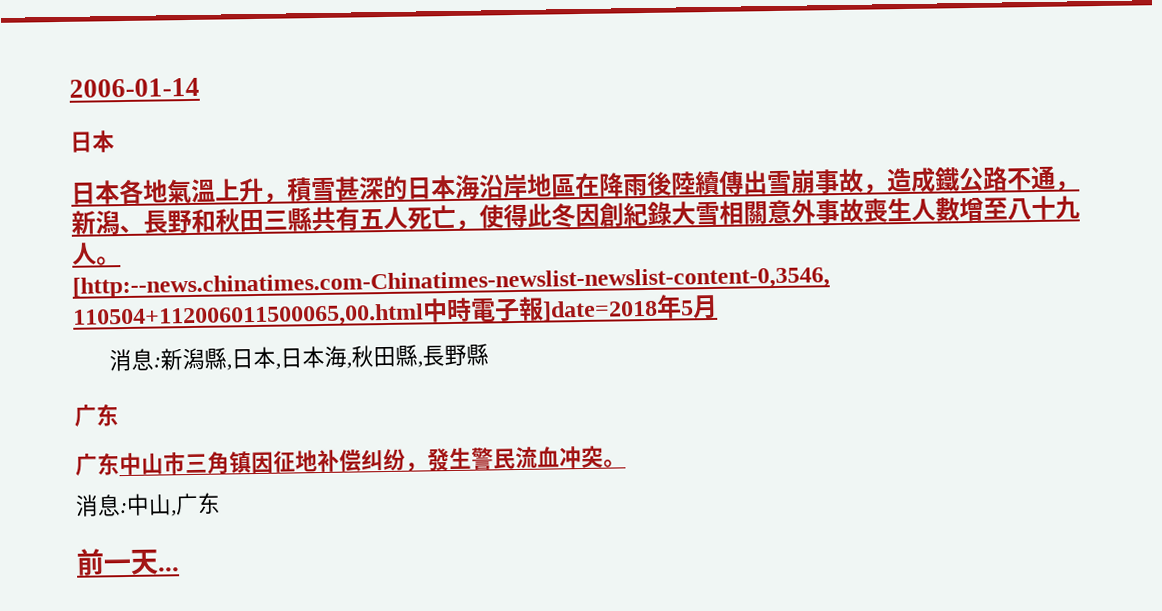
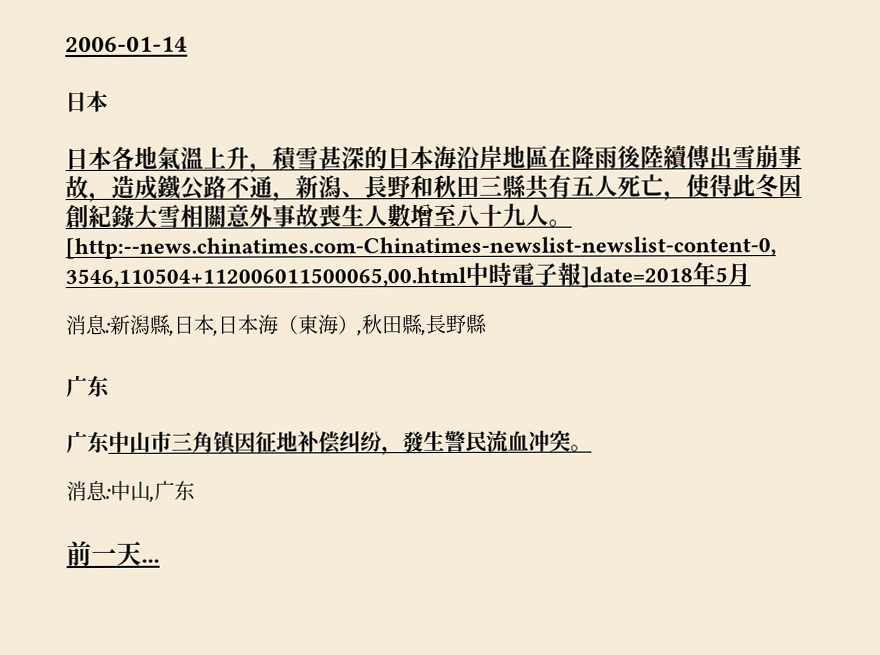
(347, 356) none -> [277,314,359,335] （東海）

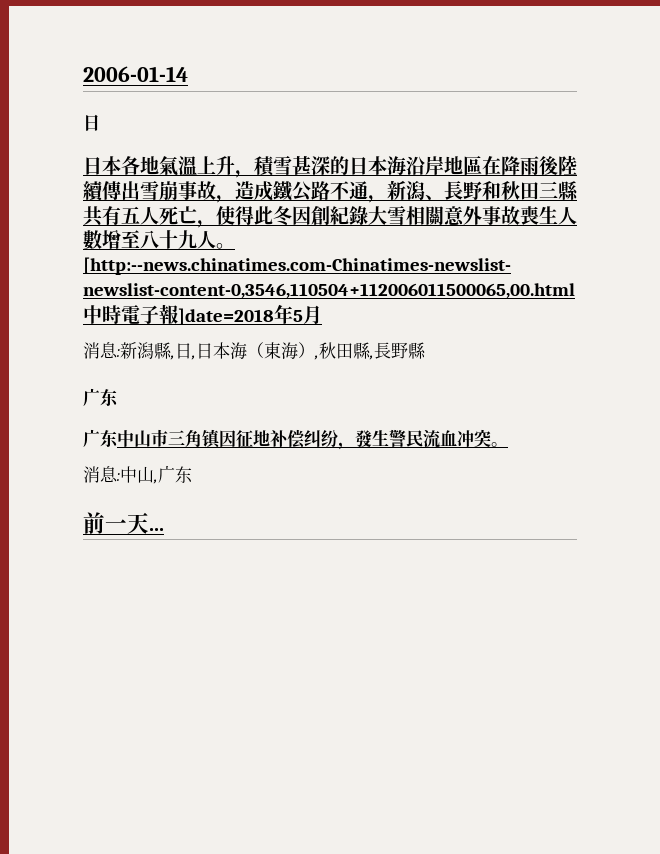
[86,90,108,112] 本 -> (100, 122) none
[193,314,215,335] 本 -> (192, 351) none

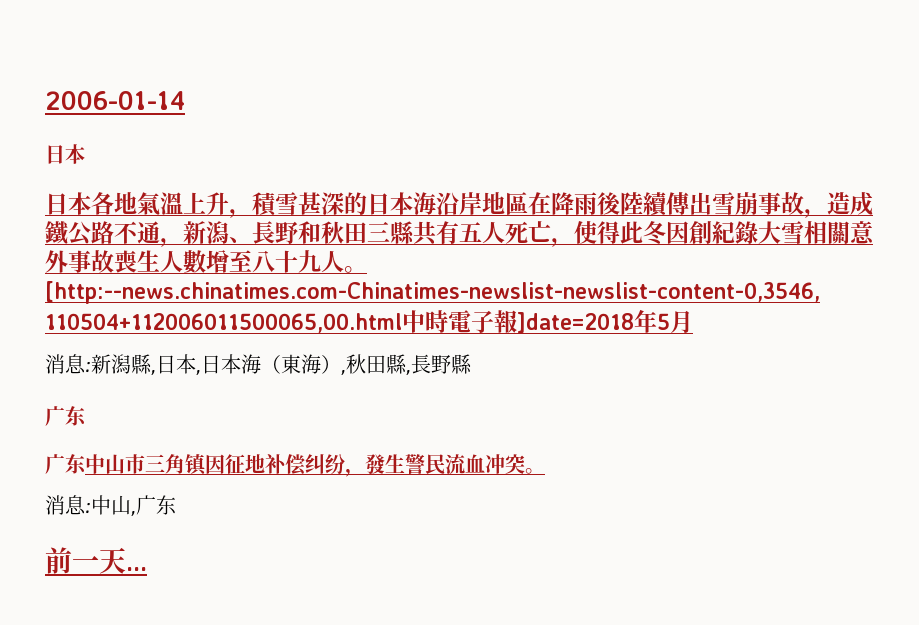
(100, 122) none -> [65,144,85,164] 本
(192, 351) none -> [176,354,196,374] 本

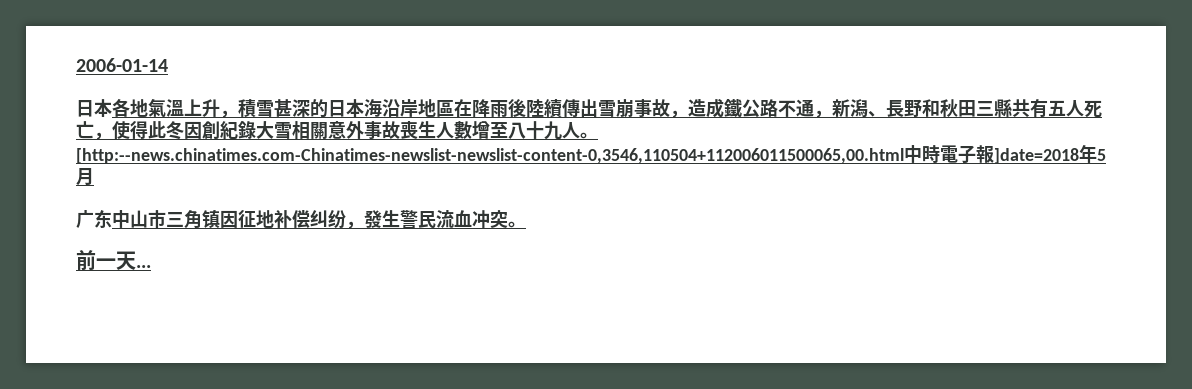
[45,192,91,215] // 日本 -> (112, 108) none
[45,354,472,375] [45,406,87,426] // 消息:新潟縣,日本,日本海（東海）,秋田縣,長野縣 // 广东 -> (94, 177) none
[45,495,176,516] // 消息:中山,广东 -> (526, 224) none

